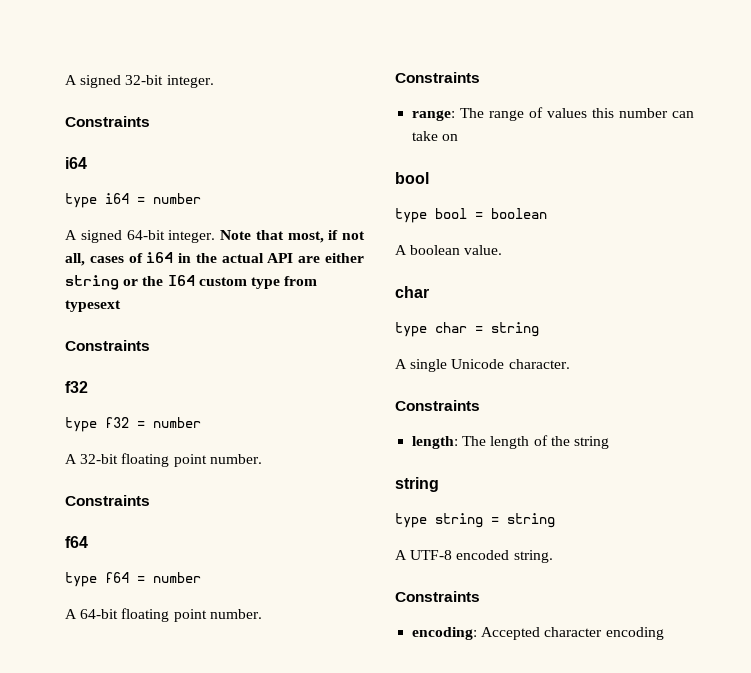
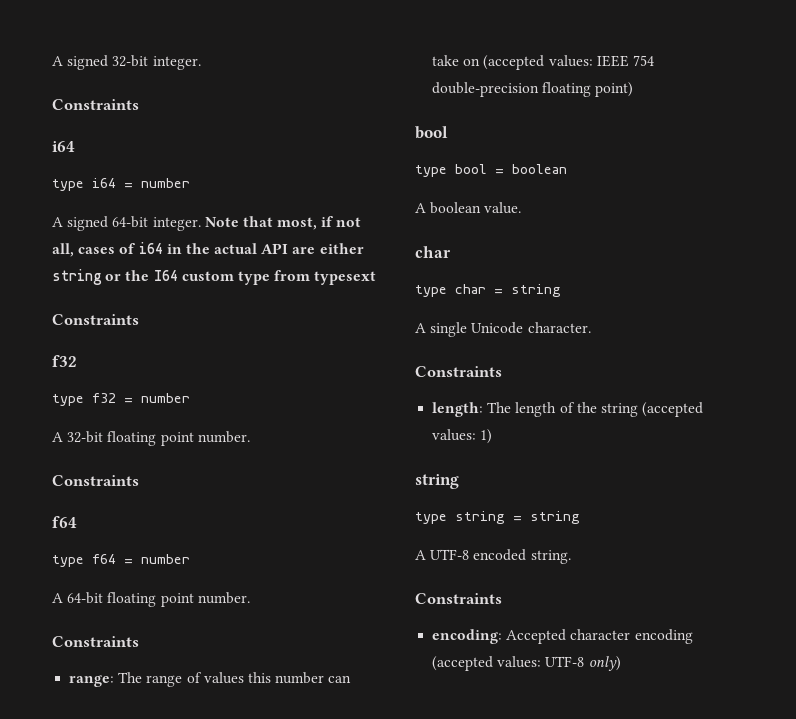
(459, 137) none -> [483,55,654,70] [432,82,634,97] (accepted values: IEEE 754 double-precision floating point)
(609, 442) none -> [642,402,704,417] [432,429,493,444] (accepted values: 1)
(664, 633) none -> [432,656,621,671] (accepted values: UTF-8 only)

